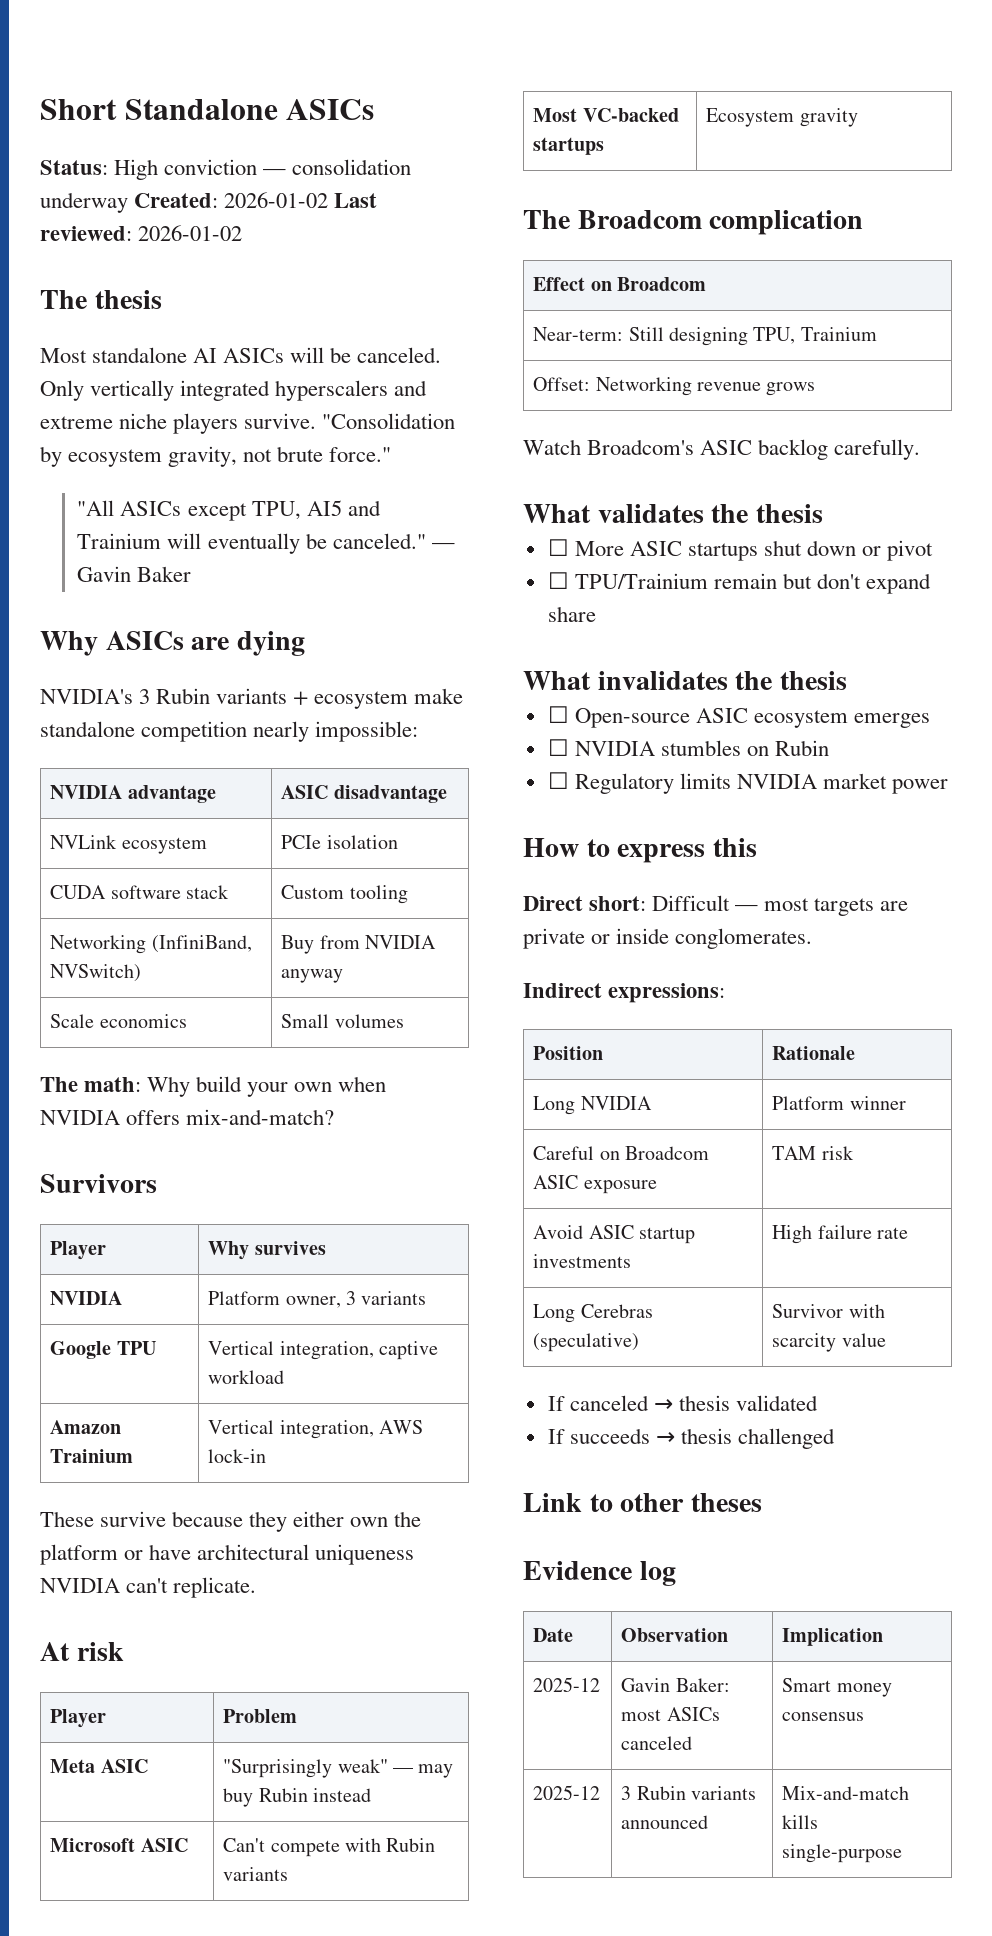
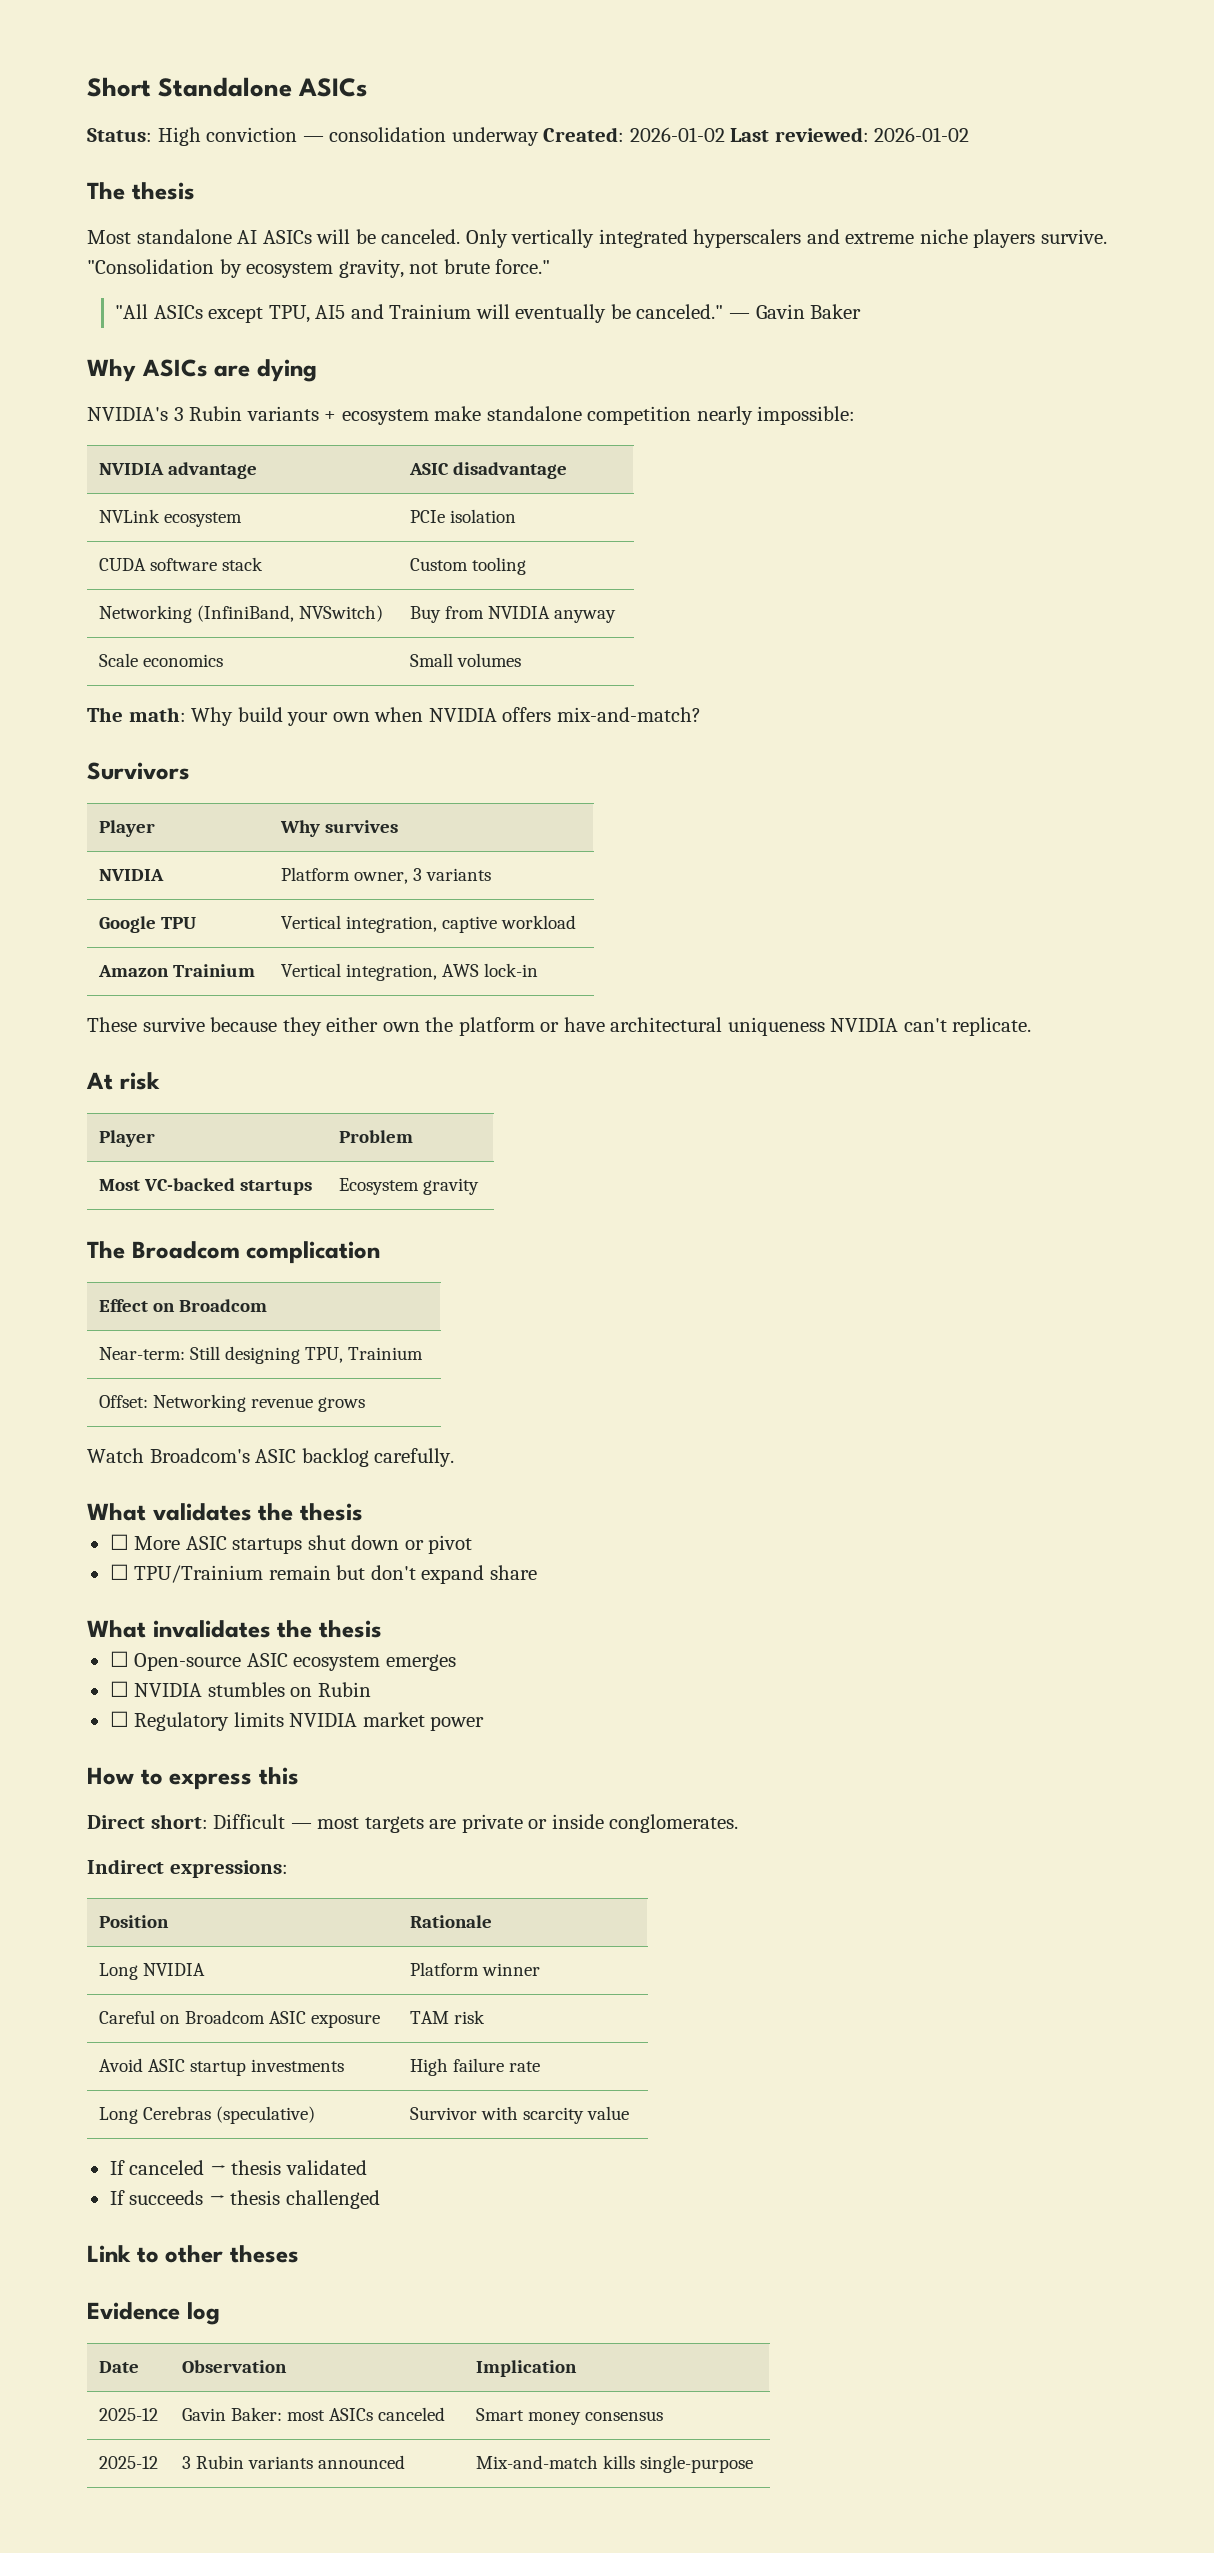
[50,1759,148,1773] [223,1759,454,1778] [223,1788,372,1807] [50,1838,188,1852] [223,1838,436,1857] [223,1867,289,1881] // Meta ASIC | "Surprisingly weak" — may buy Rubin instead // Microsoft ASIC | Can't compete with Rubin variants -> (413, 1136) none

